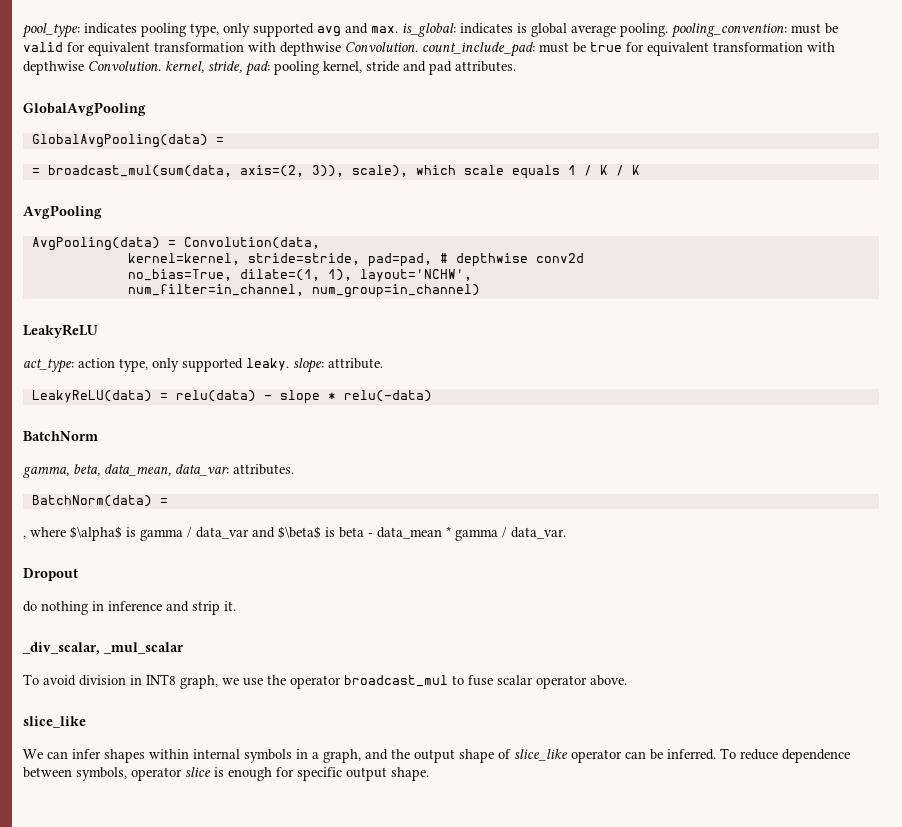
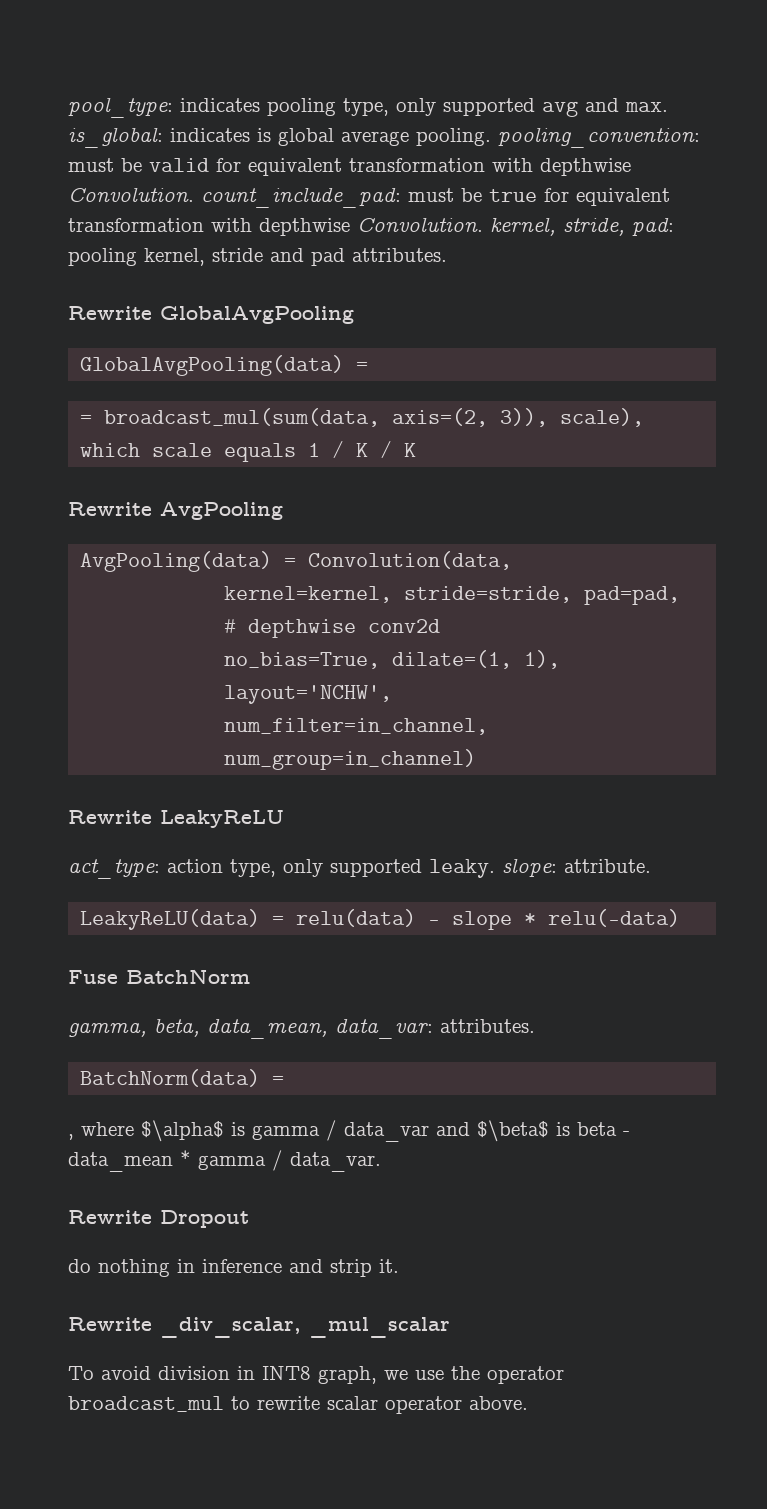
(516, 66) none -> [68,306,152,320] Rewrite
(640, 170) none -> [68,502,152,516] Rewrite
(480, 291) none -> [68,810,152,824] Rewrite
(432, 396) none -> [68,970,118,984] Fuse
(566, 533) none -> [68,1210,152,1224] Rewrite
(236, 606) none -> [68,1317,152,1331] Rewrite
[468,675,493,686] fuse -> [257,1396,320,1410] rewrite
[23,716,86,728] [23,748,850,763] [23,767,429,781] // slice_like // We can infer shapes within internal symbols in a graph, and the output shape of slice_like operator can be inferred. To reduce dependence between symbols, operator slice is enough for specific output shape. -> (528, 1403) none

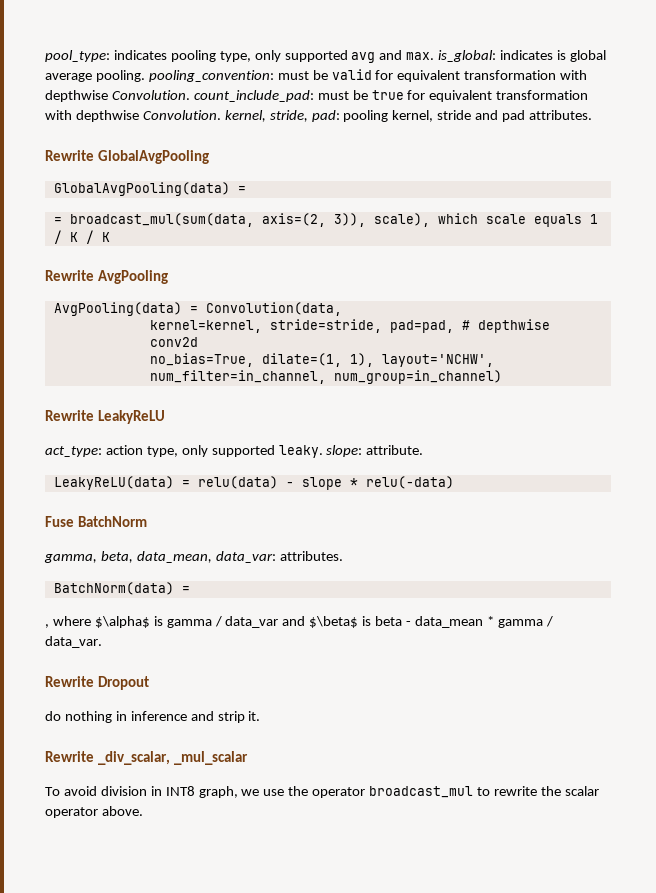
(320, 1403) none -> [540,786,561,796] the

